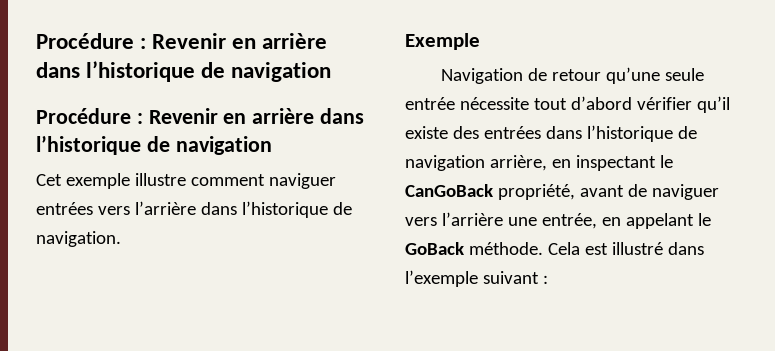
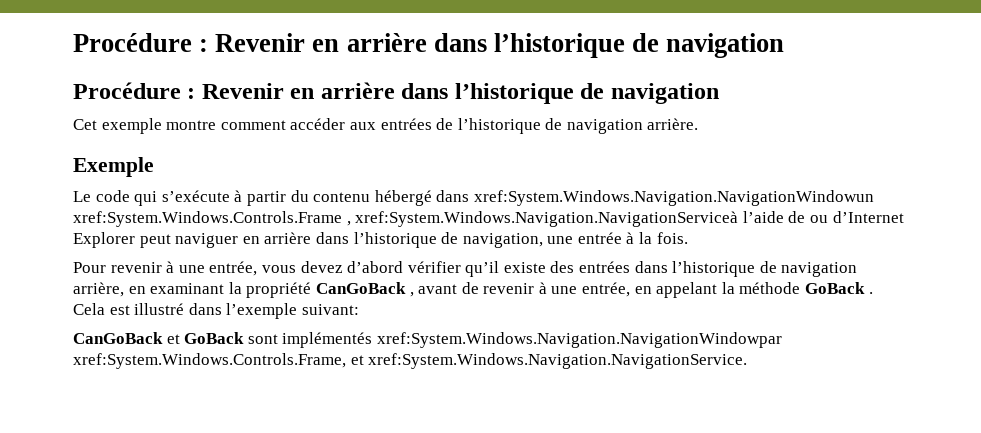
[134,173,336,189] [36,201,352,218] [36,231,121,247] [405,33,480,50] [441,67,705,84] [405,97,567,110] illustre comment naviguer entrées vers l’arrière dans l’historique de navigation. // Exemple // Navigation de retour qu’une seule entrée nécessite tout -> [166,118,699,134] [73,157,154,177] [73,190,874,206] [73,211,904,227] [73,232,688,248] [73,261,343,276] montre comment accéder aux entrées de l’historique de navigation arrière. // Exemple // Le code qui s’exécute à partir du contenu hébergé dans xref:System.Windows.Navigation.NavigationWindowun xref:System.Windows.Controls.Frame , xref:System.Windows.Navigation.NavigationServiceà l’aide de ou d’Internet Explorer peut naviguer en arrière dans l’historique de navigation, une entrée à la fois. // Pour revenir à une entrée, vous devez
[575,155,673,171] [405,184,719,200] [405,212,711,229] [405,242,543,255] inspectant le CanGoBack propriété, avant de naviguer vers l’arrière une entrée, en appelant le GoBack méthode. -> [150,282,873,298] examinant la propriété CanGoBack , avant de revenir à une entrée, en appelant la méthode GoBack .
[482,271,548,284] suivant : -> [301,304,359,315] [73,332,782,348] [73,353,748,369] suivant: // CanGoBack et GoBack sont implémentés xref:System.Windows.Navigation.NavigationWindowpar xref:System.Windows.Controls.Frame, et xref:System.Windows.Navigation.NavigationService.

